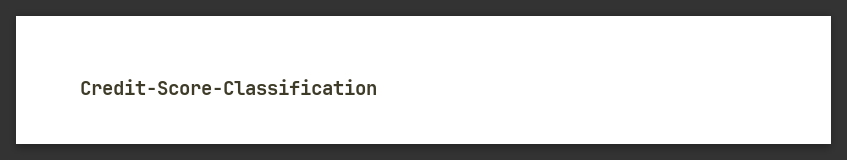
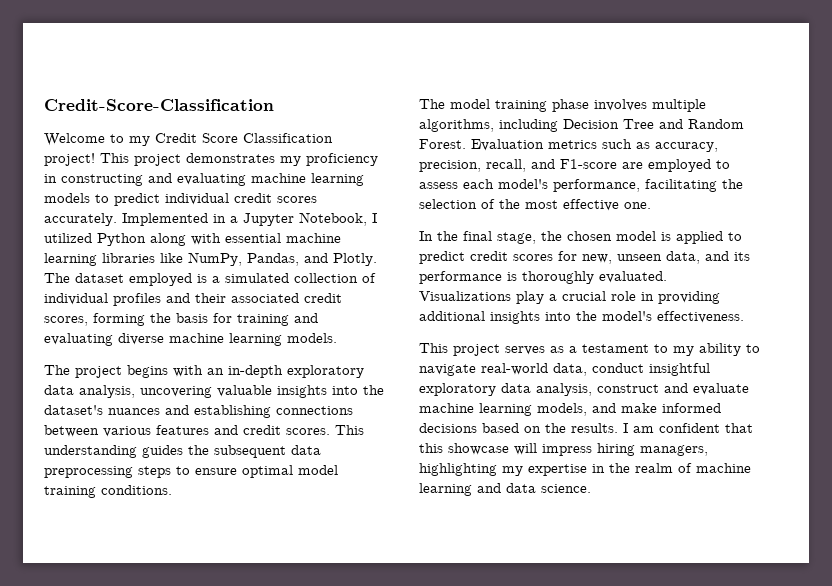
(377, 87) none -> [44,133,333,146] [44,153,378,166] [44,173,364,186] [44,193,317,206] [44,212,377,226] [44,233,341,246] [44,252,377,266] [44,273,376,286] [44,293,342,306] [44,313,318,326] [44,333,337,346] [44,365,364,378] [44,385,384,398] [44,405,353,418] [44,425,364,437] [44,445,321,458] [44,465,338,478] [44,485,172,498] [419,99,706,112] [419,119,744,132] [419,139,718,152] [419,159,730,172] [419,179,743,192] [419,199,651,211] [419,231,742,244] [419,251,750,264] [419,271,667,284] [419,291,720,304] [419,311,744,324] [419,343,760,356] [419,363,710,376] [419,383,749,396] [419,403,721,416] [419,423,753,433] [419,443,708,456] [419,463,751,476] [419,483,591,496] // Welcome to my Credit Score Classification project! This project demonstrates my proficiency in constructing and evaluating machine learning models to predict individual credit scores accurately. Implemented in a Jupyter Notebook, I utilized Python along with essential machine learning libraries like NumPy, Pandas, and Plotly. The dataset employed is a simulated collection of individual profiles and their associated credit scores, forming the basis for training and evaluating diverse machine learning models. // The project begins with an in-depth exploratory data analysis, uncovering valuable insights into the dataset's nuances and establishing connections between various features and credit scores. This understanding guides the subsequent data preprocessing steps to ensure optimal model training conditions. // The model training phase involves multiple algorithms, including Decision Tree and Random Forest. Evaluation metrics such as accuracy, precision, recall, and F1-score are employed to assess each model's performance, facilitating the selection of the most effective one. // In the final stage, the chosen model is applied to predict credit scores for new, unseen data, and its performance is thoroughly evaluated. Visualizations play a crucial role in providing additional insights into the model's effectiveness. // This project serves as a testament to my ability to navigate real-world data, conduct insightful exploratory data analysis, construct and evaluate machine learning models, and make informed decisions based on the results. I am confident that this showcase will impress hiring managers, highlighting my expertise in the realm of machine learning and data science.

